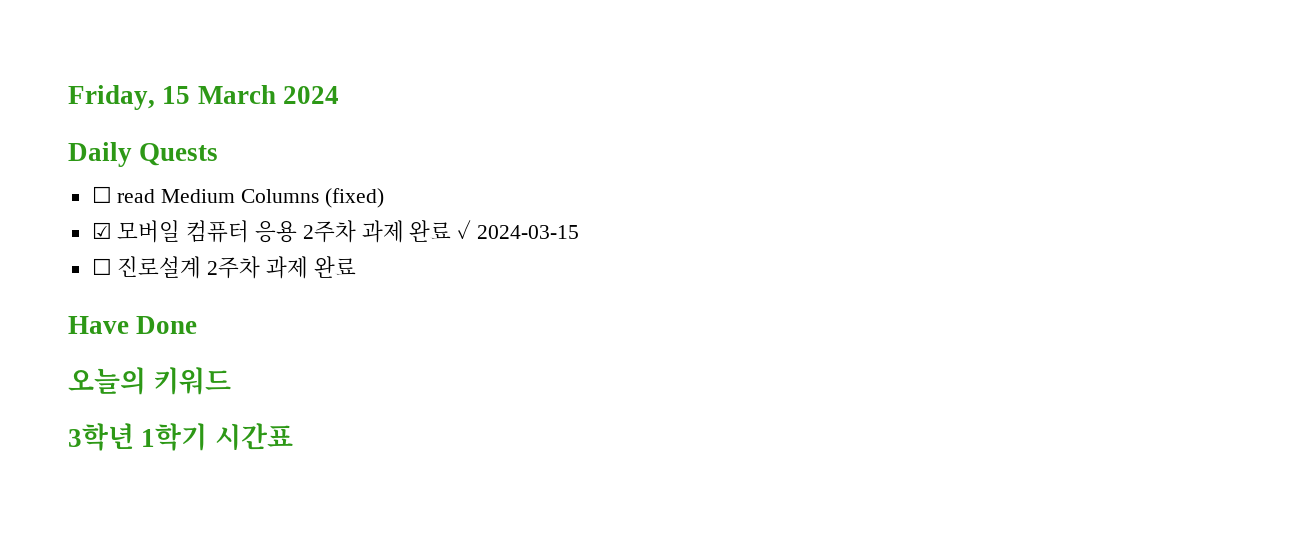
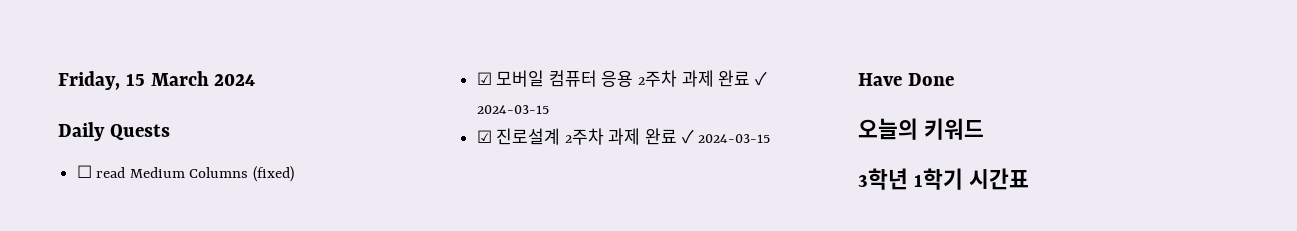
[91,258,112,275] ☐ -> [476,130,492,143] ☑
(356, 267) none -> [681,129,771,144] ✓ 2024-03-15

